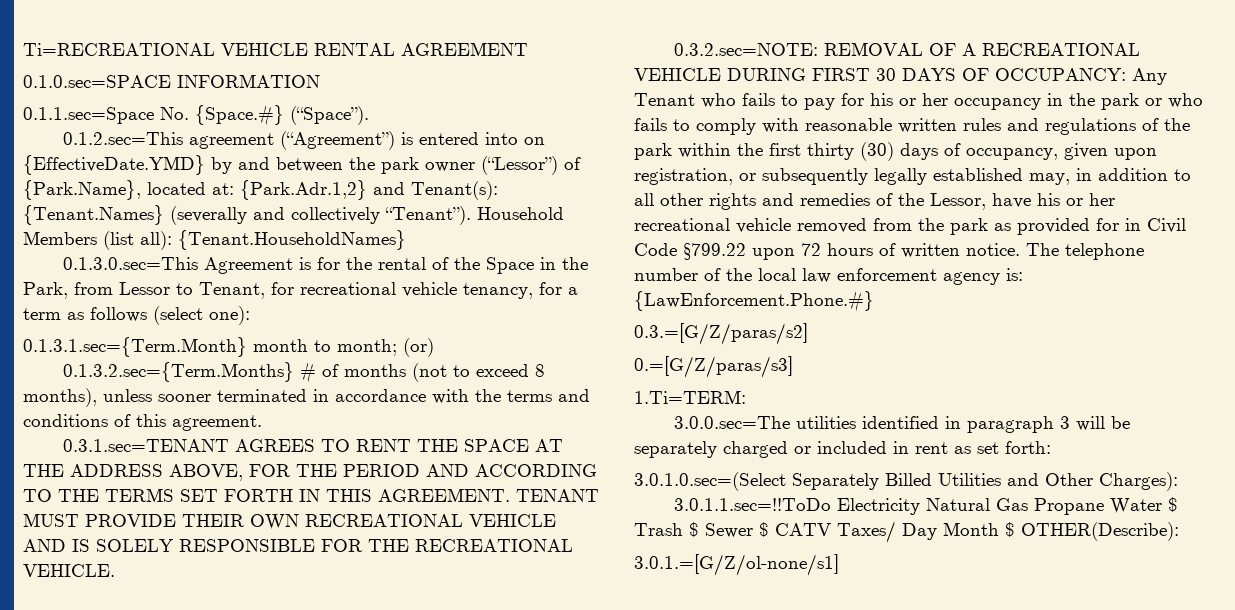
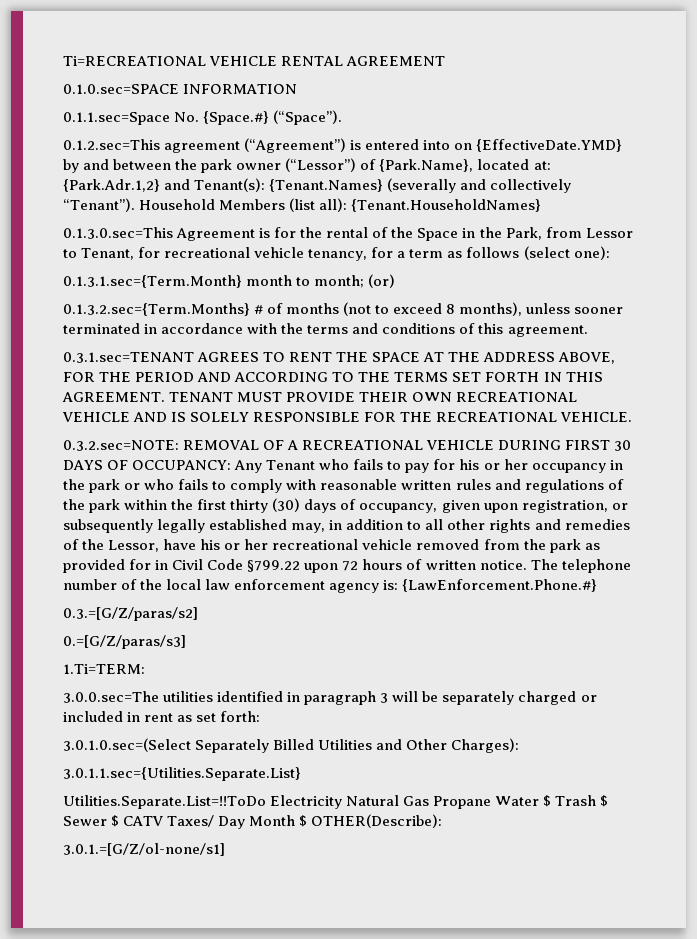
[674,498,832,511] 3.0.1.1.sec=!!ToDo -> [63,767,301,781] [63,795,266,809] 3.0.1.1.sec={Utilities.Separate.List} // Utilities.Separate.List=!!ToDo

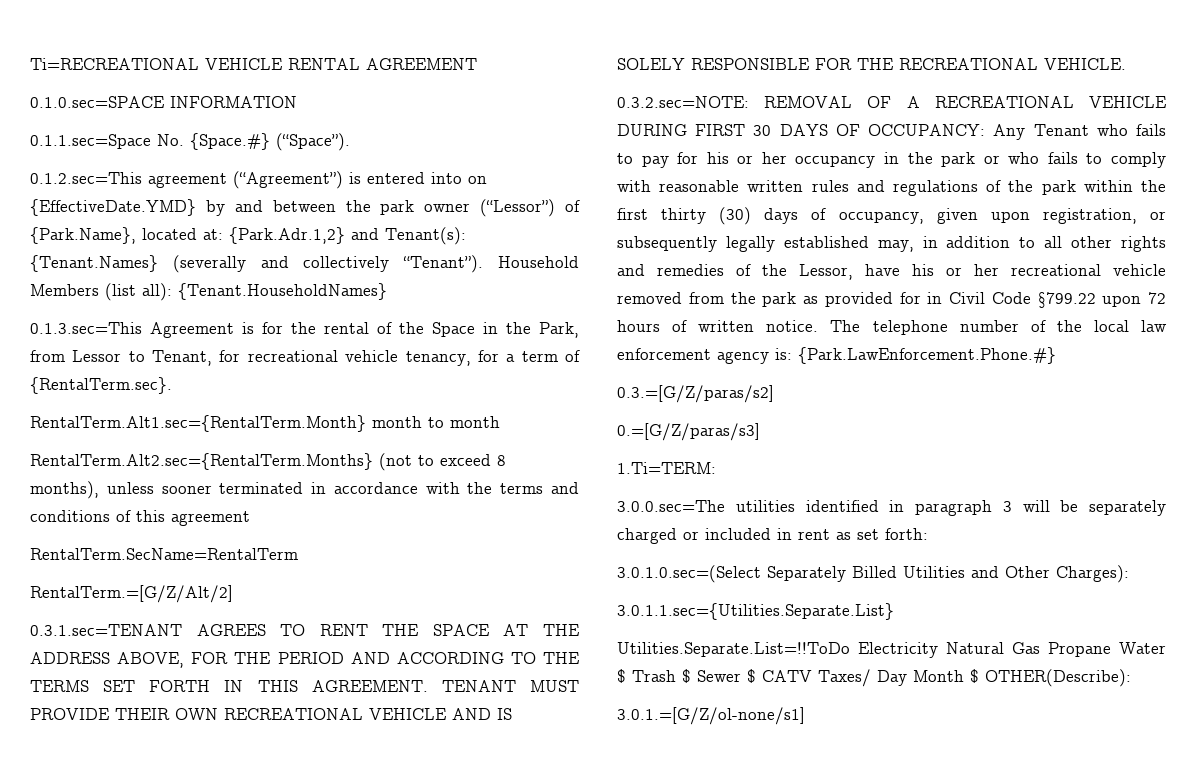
[63,227,173,239] 0.1.3.0.sec=This -> [30,322,142,334] 0.1.3.sec=This
[447,246,610,260] [63,274,396,288] [63,303,340,316] as follows (select one): // 0.1.3.1.sec={Term.Month} month to month; (or) // 0.1.3.2.sec={Term.Months} # of months -> [565,350,581,362] [30,377,172,394] [30,415,500,432] [30,453,373,470] of {RentalTerm.sec}. // RentalTerm.Alt1.sec={RentalTerm.Month} month to month // RentalTerm.Alt2.sec={RentalTerm.Months}
[507,325,588,337] agreement. -> [171,511,250,526] [30,548,298,560] [30,585,233,603] agreement // RentalTerm.SecName=RentalTerm // RentalTerm.=[G/Z/Alt/2]
[402,579,598,592] {LawEnforcement.Phone.#} -> [798,347,1056,364] {Park.LawEnforcement.Phone.#}

